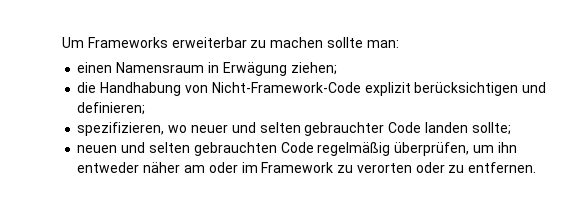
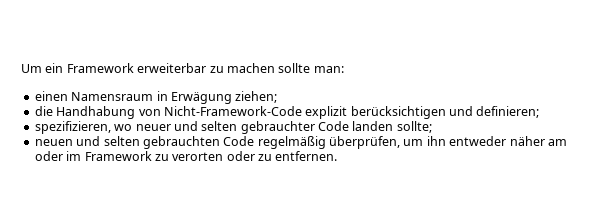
[87,37,168,48] Frameworks -> [45,63,134,73] ein Framework

